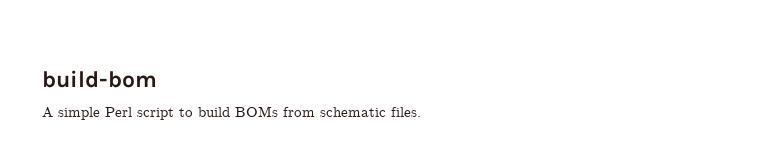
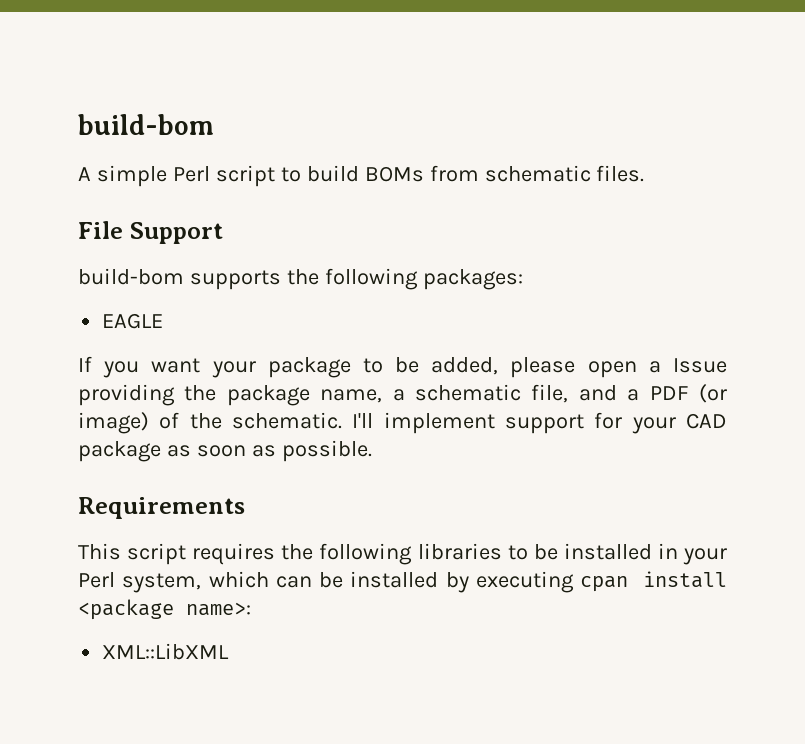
(421, 112) none -> [78,221,223,244] [78,268,523,290] [102,313,164,329] [78,356,727,378] [78,384,727,406] [78,412,727,434] [78,440,372,462] [78,497,245,519] [78,543,728,565] [78,571,727,593] [78,599,251,620] [102,643,230,660] // File Support // build-bom supports the following packages: // EAGLE // If you want your package to be added, please open a Issue providing the package name, a schematic file, and a PDF (or image) of the schematic. I'll implement support for your CAD package as soon as possible. // Requirements // This script requires the following libraries to be installed in your Perl system, which can be installed by executing cpan install <package name>: // XML::LibXML

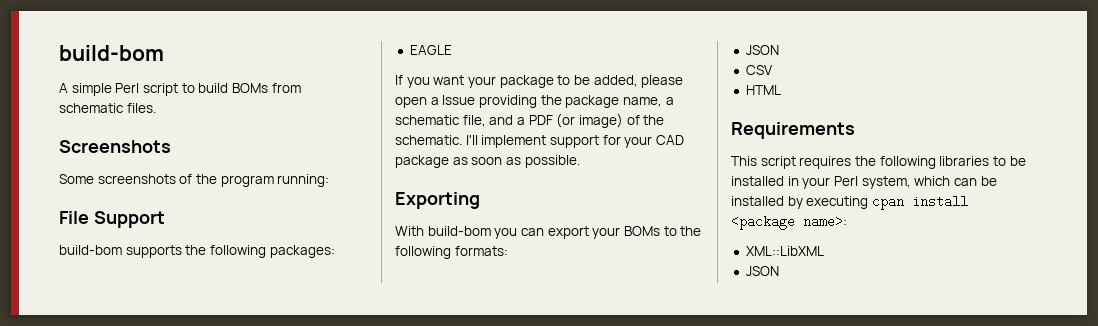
(645, 173) none -> [59,140,171,153] [59,174,330,187] // Screenshots // Some screenshots of the program running:
(372, 451) none -> [395,192,480,209] [395,226,702,239] [395,246,508,259] [745,45,779,55] [745,65,773,75] [745,85,781,95] // Exporting // With build-bom you can export your BOMs to the following formats: // JSON // CSV // HTML
(230, 651) none -> [745,266,779,276] // JSON

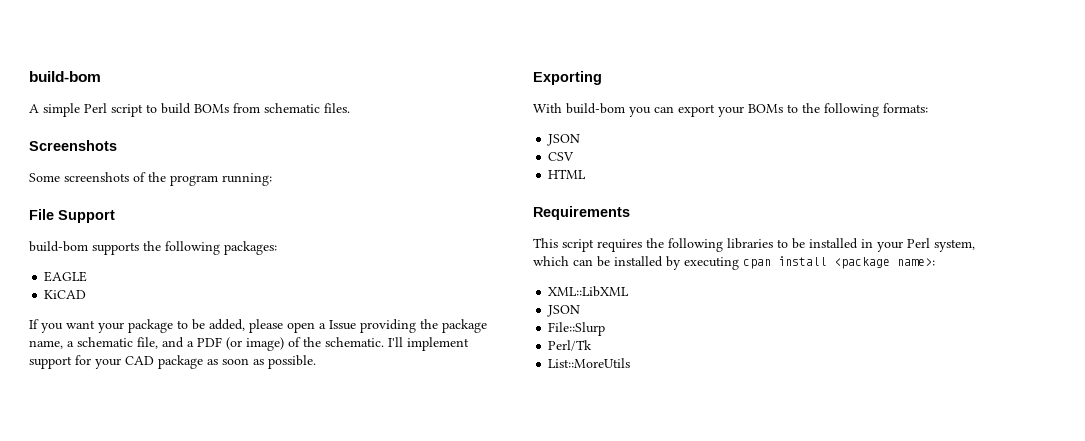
(452, 50) none -> [44,290,87,299] // KiCAD
(779, 271) none -> [548,322,606,336] [548,340,593,351] [548,358,631,368] // File::Slurp // Perl/Tk // List::MoreUtils

